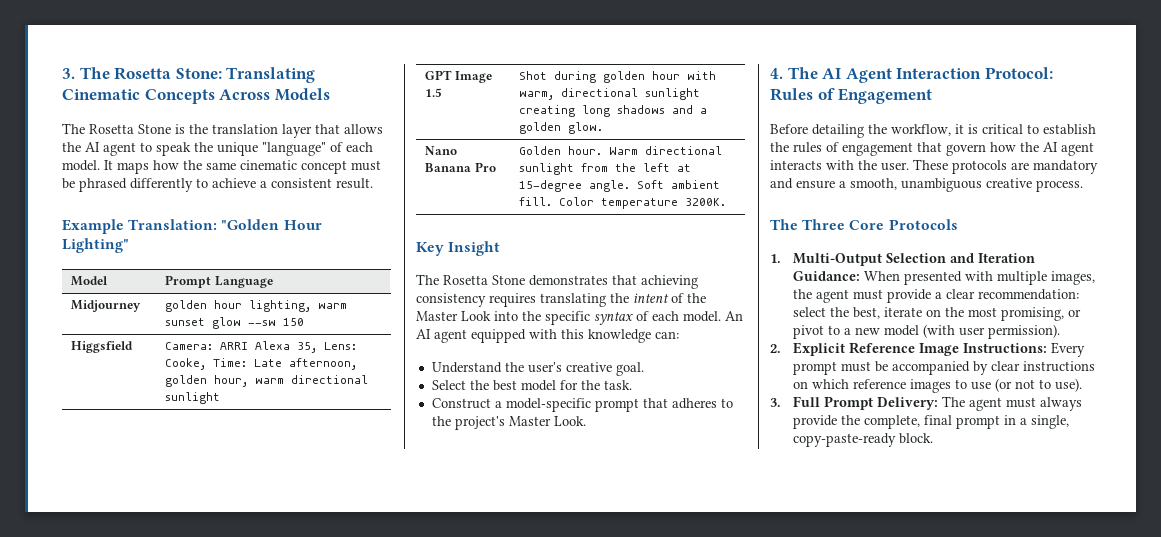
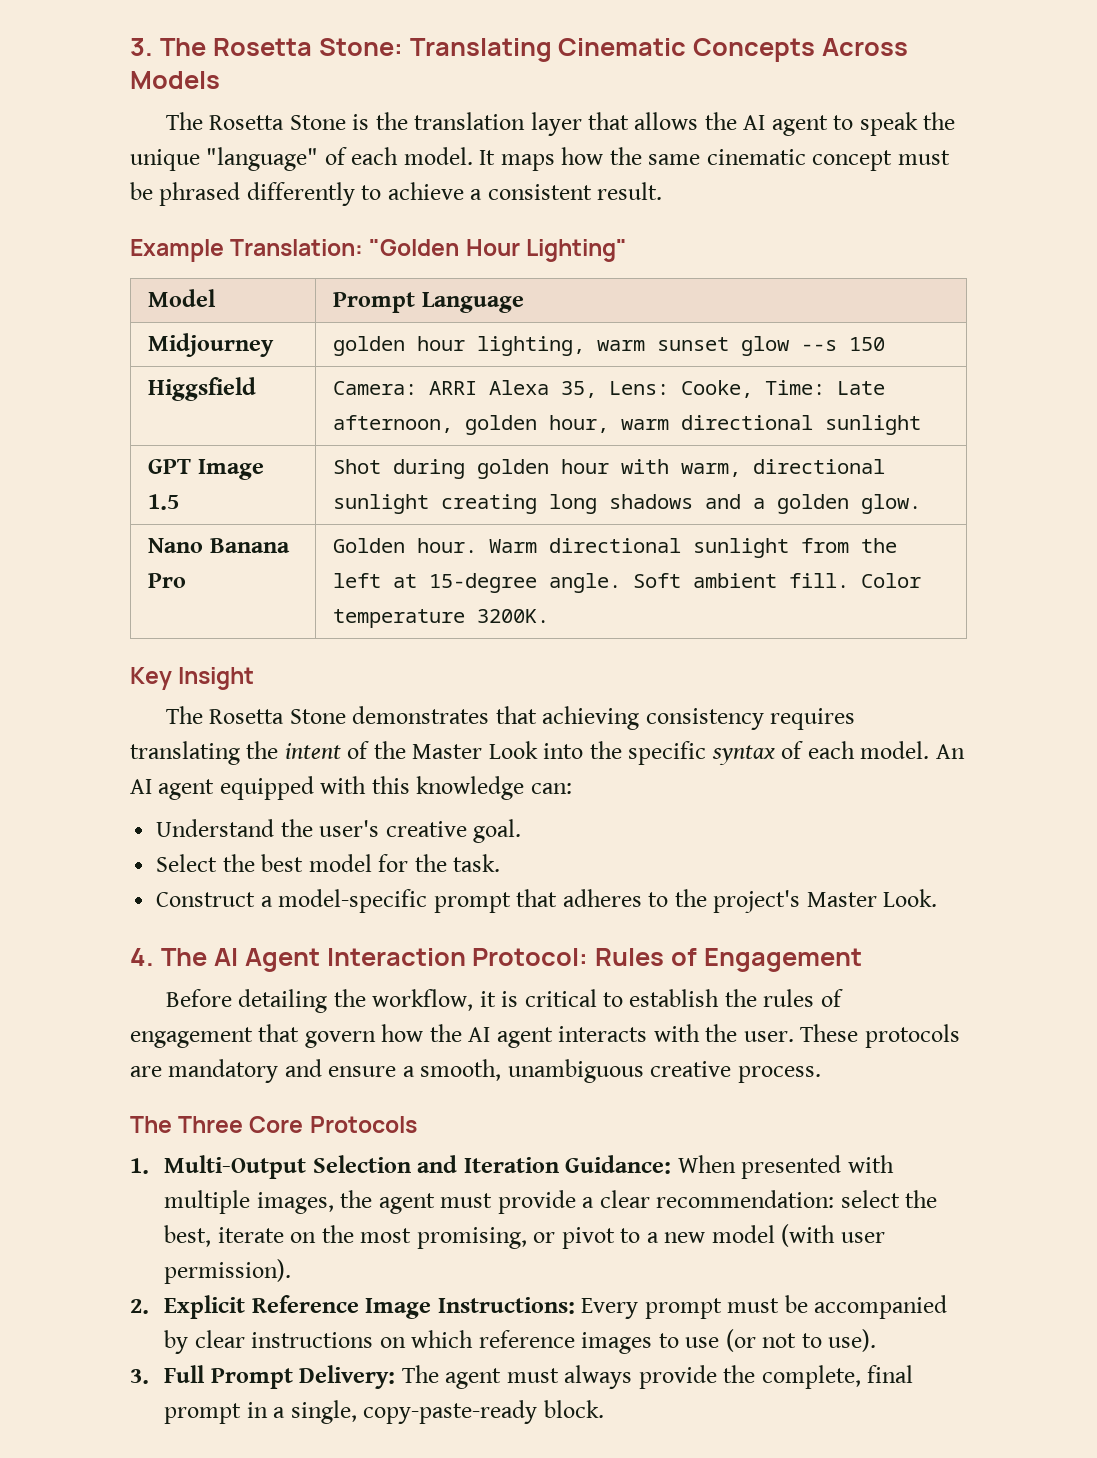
[248,320,277,326] --sw -> [801,340,838,351] --s

